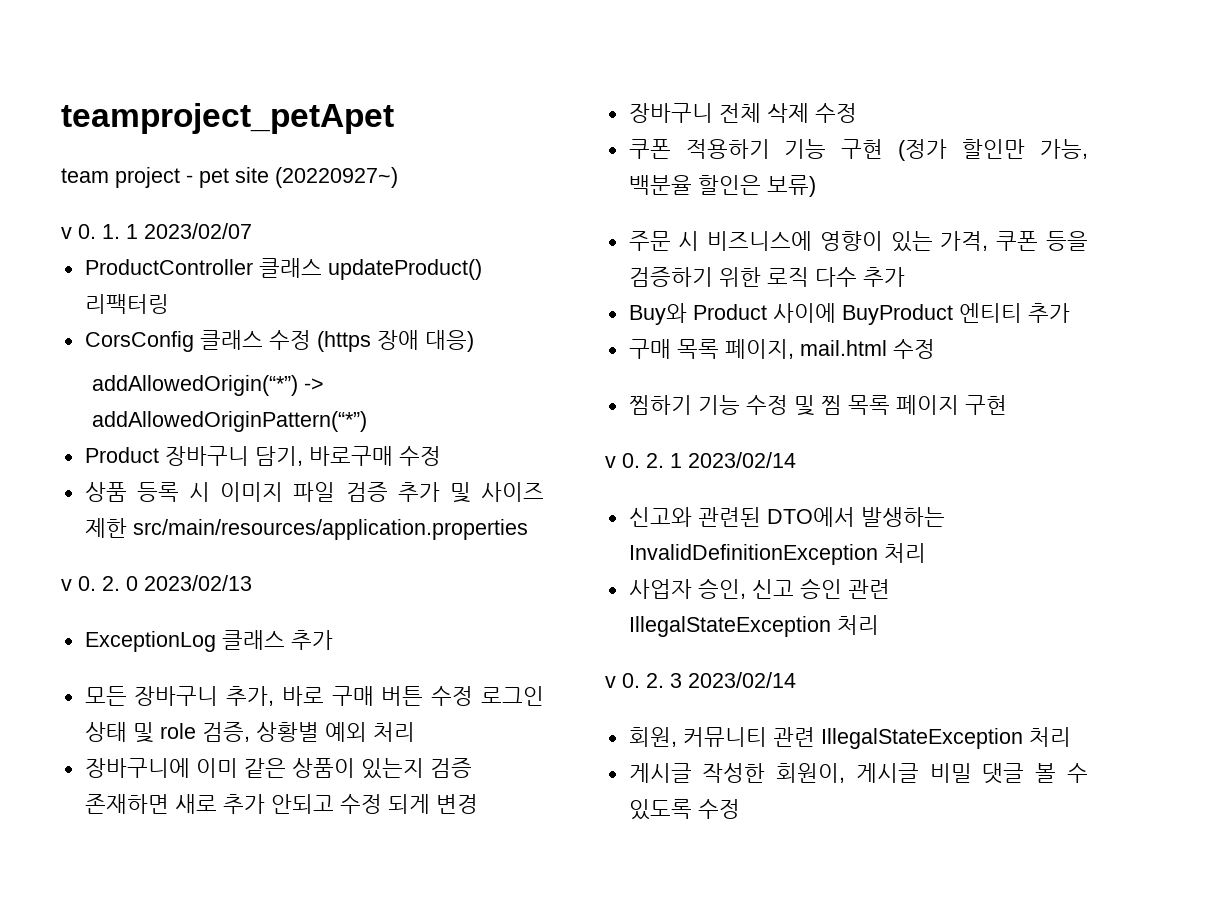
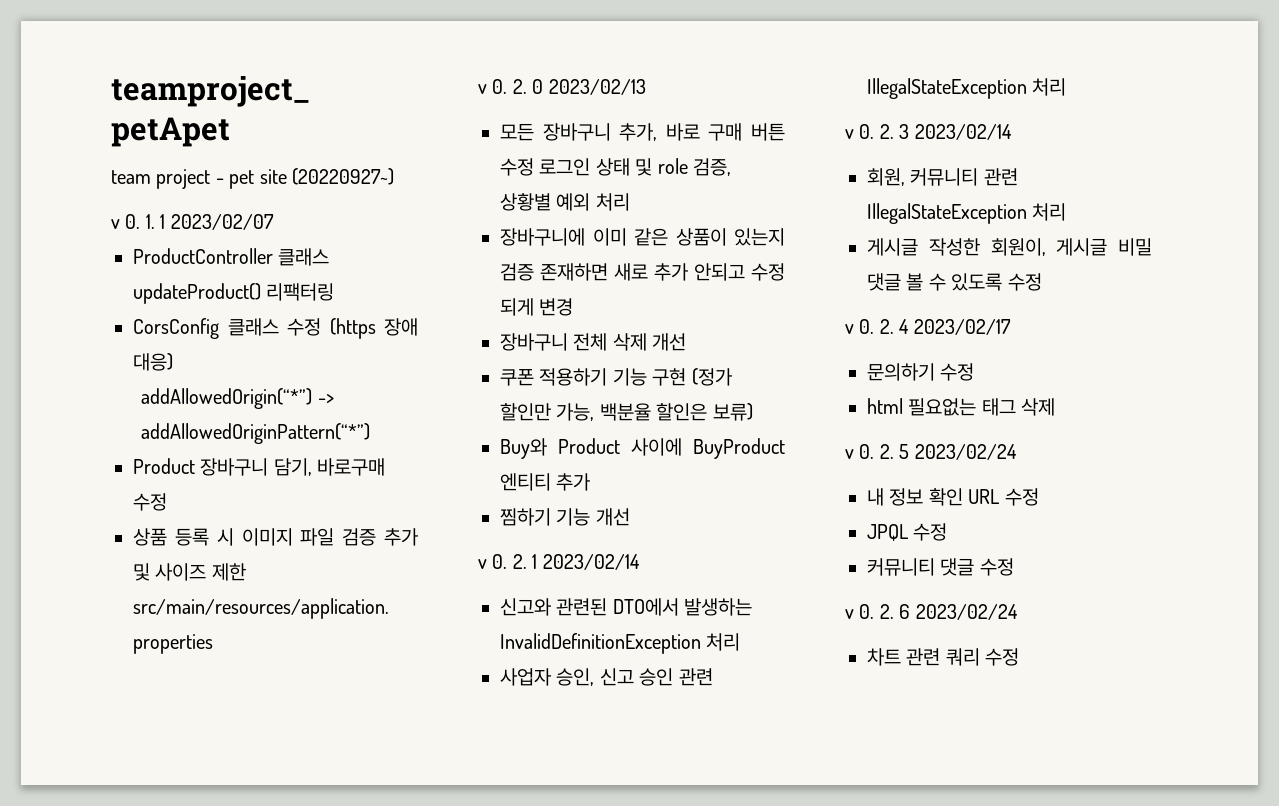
[84,630,333,652] // ExceptionLog 클래스 추가 -> (646, 87) none
[814,103,857,123] 수정 -> [652,333,687,351] 개선
[628,231,1088,252] [628,267,905,287] // 주문 시 비즈니스에 영향이 있는 가격, 쿠폰 등을 검증하기 위한 로직 다수 추가 -> (753, 412) none
[628,339,935,359] [628,395,1007,416] 구매 목록 페이지, mail.html 수정 // 찜하기 기능 수정 및 찜 목록 페이지 구현 -> [500,508,630,526] 찜하기 기능 개선
(740, 809) none -> [845,319,1011,335] [867,363,975,381] [867,398,1056,416] [845,444,1017,460] [867,488,1039,506] [867,523,948,541] [867,558,1014,576] [845,604,1018,620] [867,648,1020,666] // v 0. 2. 4 2023/02/17 // 문의하기 수정 // html 필요없는 태그 삭제 // v 0. 2. 5 2023/02/24 // 내 정보 확인 URL 수정 // JPQL 수정 // 커뮤니티 댓글 수정 // v 0. 2. 6 2023/02/24 // 차트 관련 쿼리 수정

